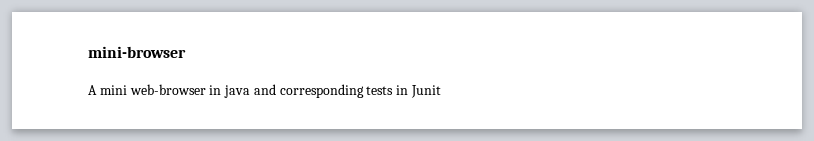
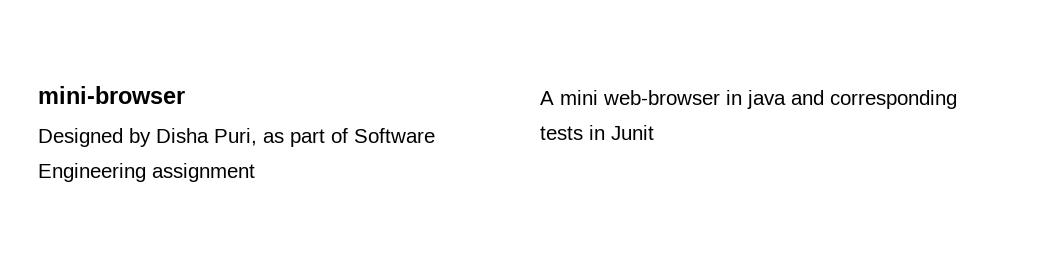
(186, 52) none -> [38,128,435,147] [38,163,255,182] // Designed by Disha Puri, as part of Software Engineering assignment

